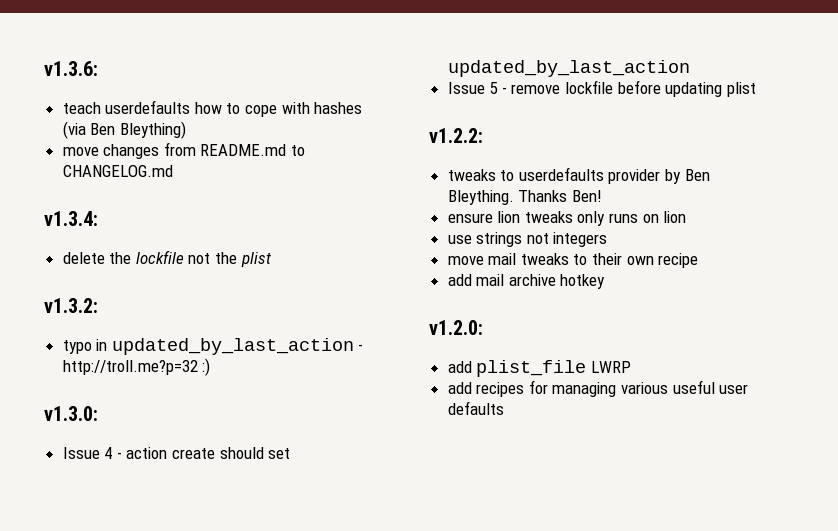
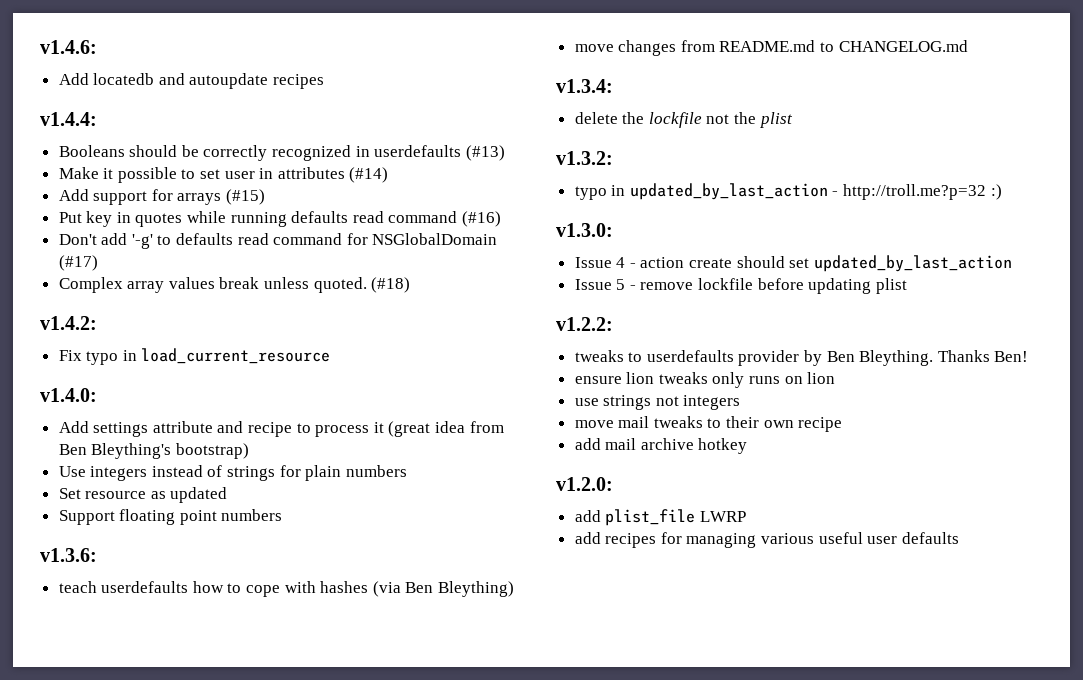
(44, 68) none -> [40,40,97,54] [58,73,325,89] [40,112,97,126] [58,145,505,161] [58,167,389,183] [58,189,266,205] [58,211,502,227] [58,233,498,249] [58,255,98,271] [58,277,411,293] [40,316,97,330] [58,348,331,365] [40,388,97,402] [58,421,504,437] [58,443,249,459] [58,465,407,481] [58,487,228,503] [58,509,283,525] v1.4.6: // Add locatedb and autoupdate recipes // v1.4.4: // Booleans should be correctly recognized in userdefaults (#13) // Make it possible to set user in attributes (#14) // Add support for arrays (#15) // Put key in quotes while running defaults read command (#16) // Don't add '-g' to defaults read command for NSGlobalDomain (#17) // Complex array values break unless quoted. (#18) // v1.4.2: // Fix typo in load_current_resource // v1.4.0: // Add settings attribute and recipe to process it (great idea from Ben Bleything's bootstrap) // Use integers instead of strings for plain numbers // Set resource as updated // Support floating point numbers //

